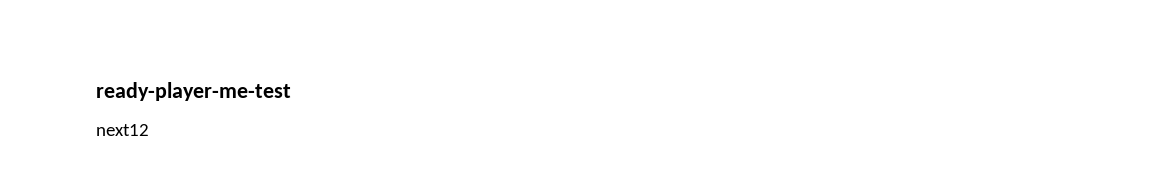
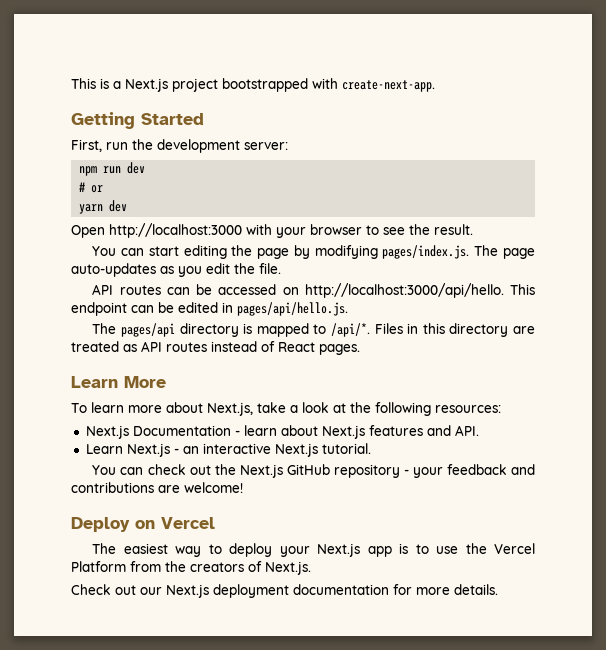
[96,82,291,101] [96,124,149,136] ready-player-me-test // next12 -> [71,78,435,92] [71,112,204,129] [71,139,288,153] [79,162,146,176] [79,182,104,193] [79,200,128,214] [71,223,473,238] [92,245,535,259] [71,263,281,277] [92,283,535,298] [71,302,348,316] [92,323,535,337] [71,341,360,355] [71,376,166,388] [71,402,501,416] [85,425,479,439] [85,443,371,457] [92,464,536,478] [71,482,243,493] [71,517,215,532] [92,543,535,557] [71,561,311,575] [71,584,498,598] This is a Next.js project bootstrapped with create-next-app. // Getting Started // First, run the development server: // npm run dev // # or // yarn dev // Open http://localhost:3000 with your browser to see the result. // You can start editing the page by modifying pages/index.js. The page auto-updates as you edit the file. // API routes can be accessed on http://localhost:3000/api/hello. This endpoint can be edited in pages/api/hello.js. // The pages/api directory is mapped to /api/*. Files in this directory are treated as API routes instead of React pages. // Learn More // To learn more about Next.js, take a look at the following resources: // Next.js Documentation - learn about Next.js features and API. // Learn Next.js - an interactive Next.js tutorial. // You can check out the Next.js GitHub repository - your feedback and contributions are welcome! // Deploy on Vercel // The easiest way to deploy your Next.js app is to use the Vercel Platform from the creators of Next.js. // Check out our Next.js deployment documentation for more details.

